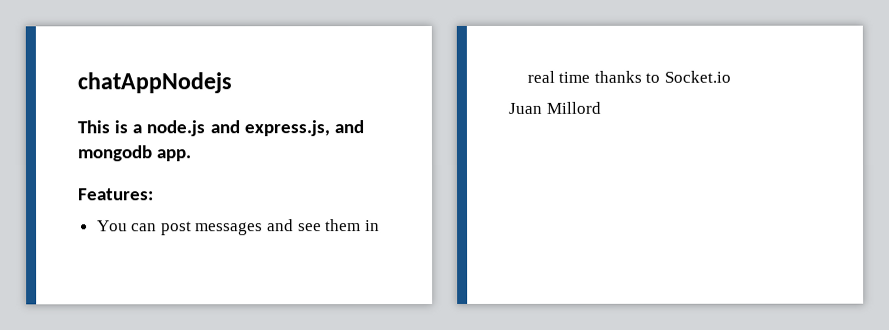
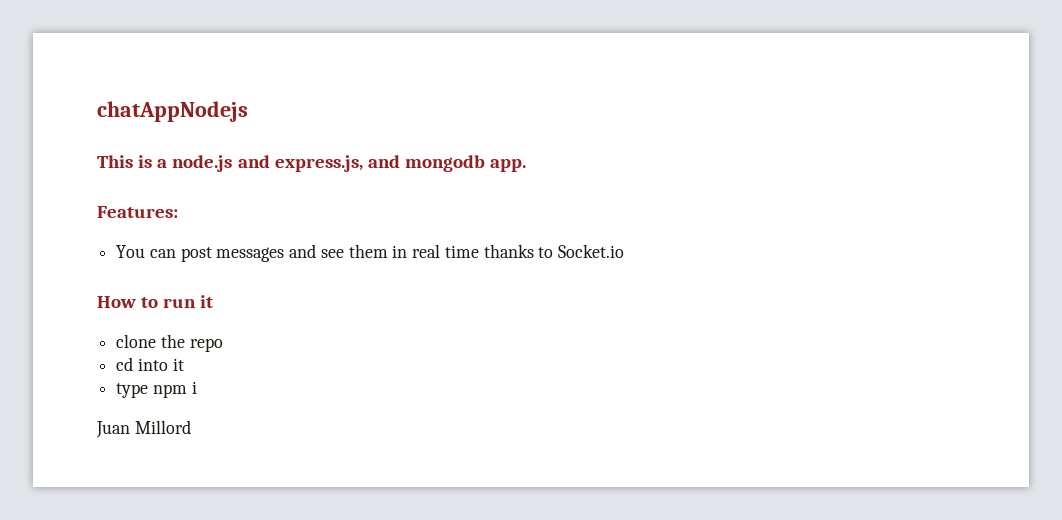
(732, 76) none -> [97,295,214,308] [116,334,223,352] [116,357,184,371] [116,381,197,398] // How to run it // clone the repo // cd into it // type npm i

